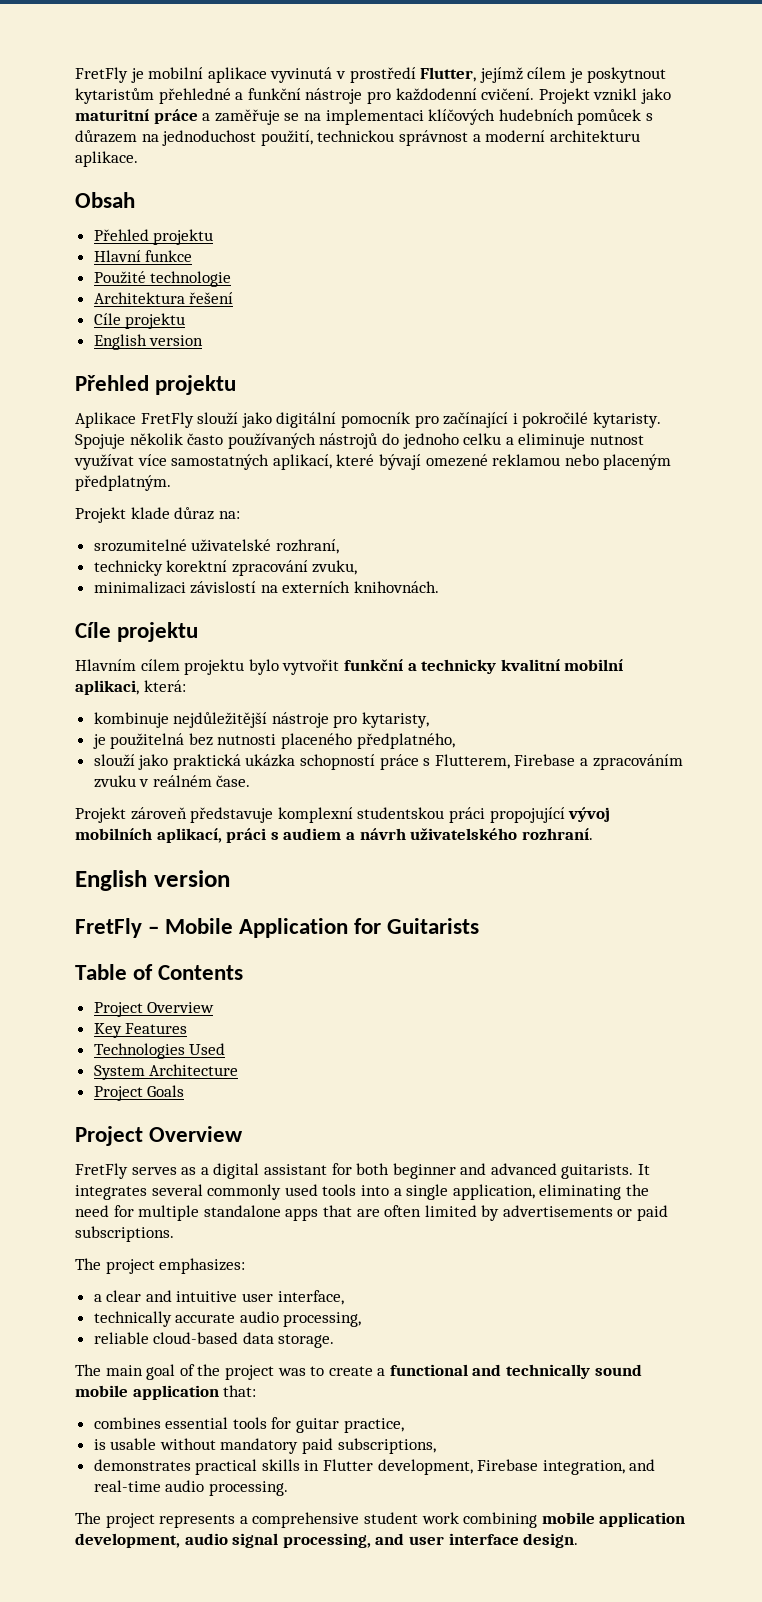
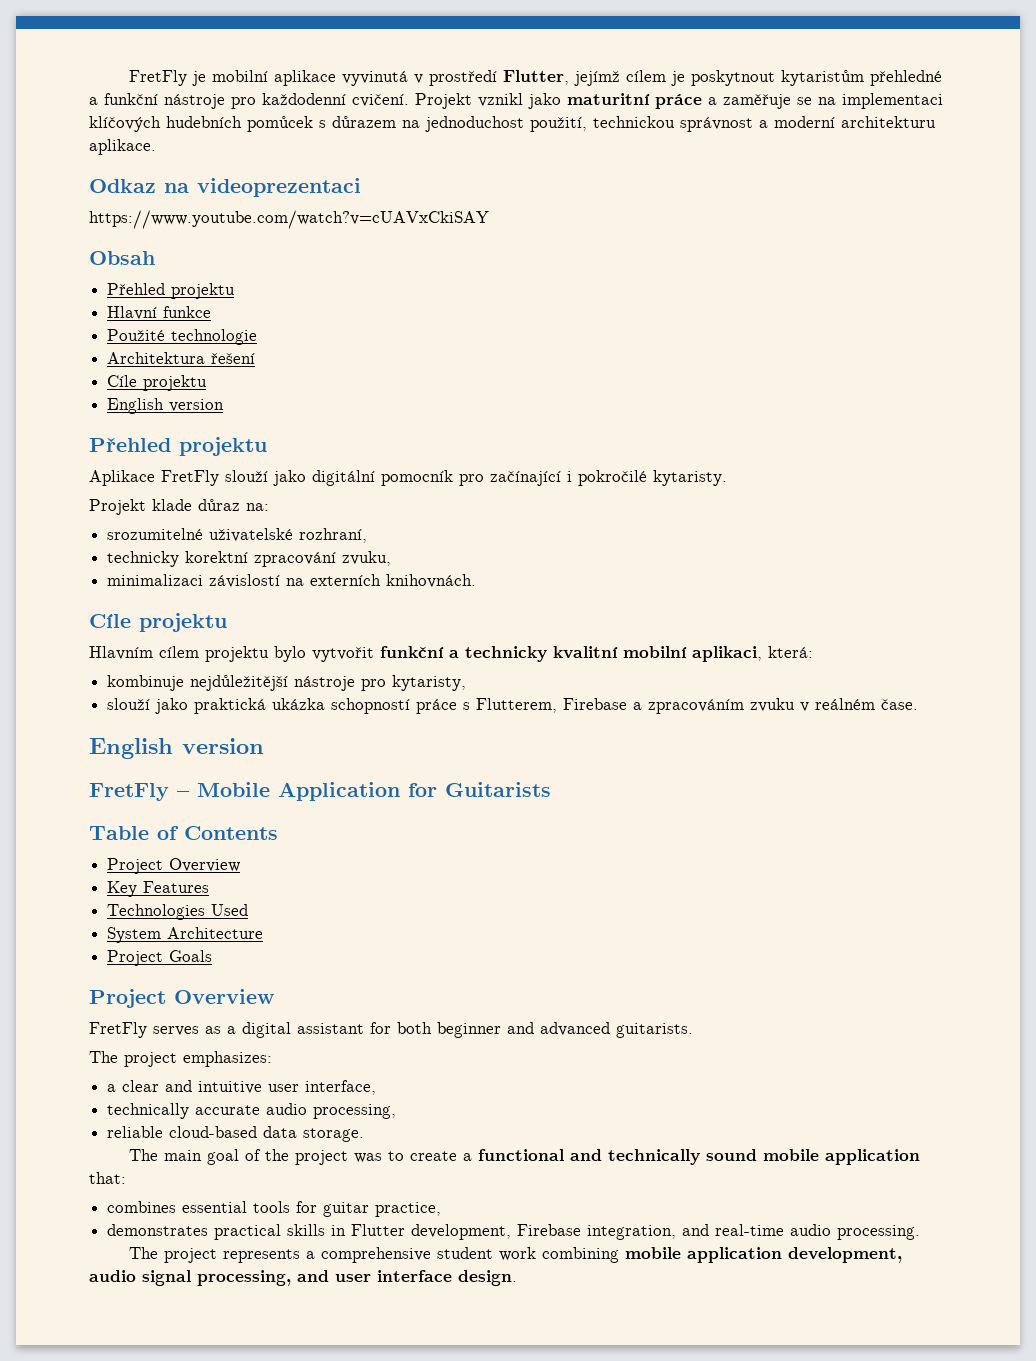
(138, 159) none -> [89,178,361,197] [89,210,489,229] // Odkaz na videoprezentaci // https://www.youtube.com/watch?v=cUAVxCkiSAY
[75,433,644,449] [74,454,672,470] [75,475,171,491] Spojuje několik často používaných nástrojů do jednoho celku a eliminuje nutnost využívat více samostatných aplikací, které bývají omezené reklamou nebo placeným předplatným. -> (727, 478) none
[92,733,455,749] // je použitelná bez nutnosti placeného předplatného, -> (467, 683) none
[75,807,611,823] [75,828,593,843] // Projekt zároveň představuje komplexní studentskou práci propojující vývoj mobilních aplikací, práci s audiem a návrh uživatelského rozhraní. -> (919, 704) none
[638,1164,651,1175] [75,1184,649,1200] [75,1205,669,1221] [75,1226,174,1242] It integrates several commonly used tools into a single application, eliminating the need for multiple standalone apps that are often limited by advertisements or paid subscriptions. -> (693, 1030) none
[93,1438,436,1454] // is usable without mandatory paid subscriptions, -> (442, 1209) none

